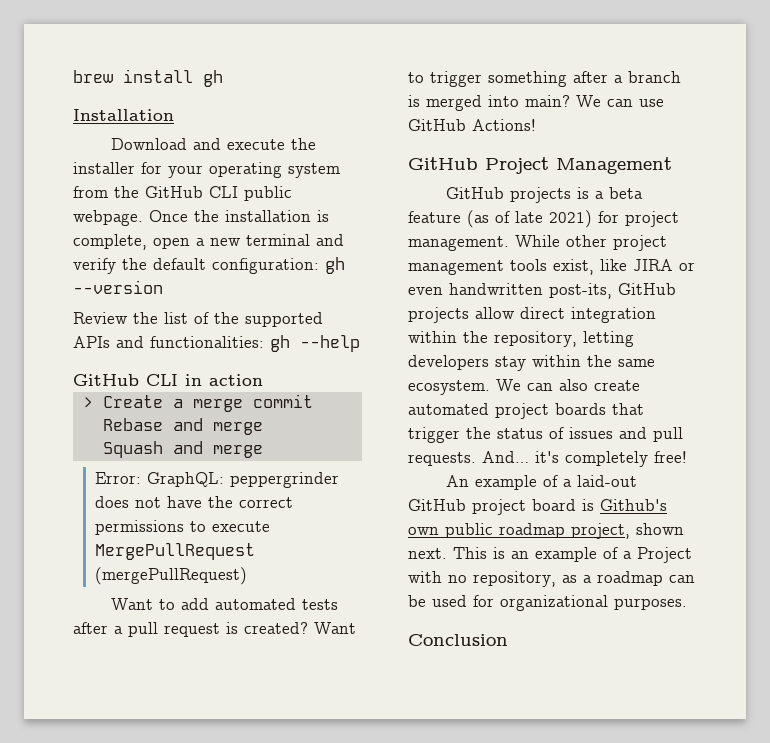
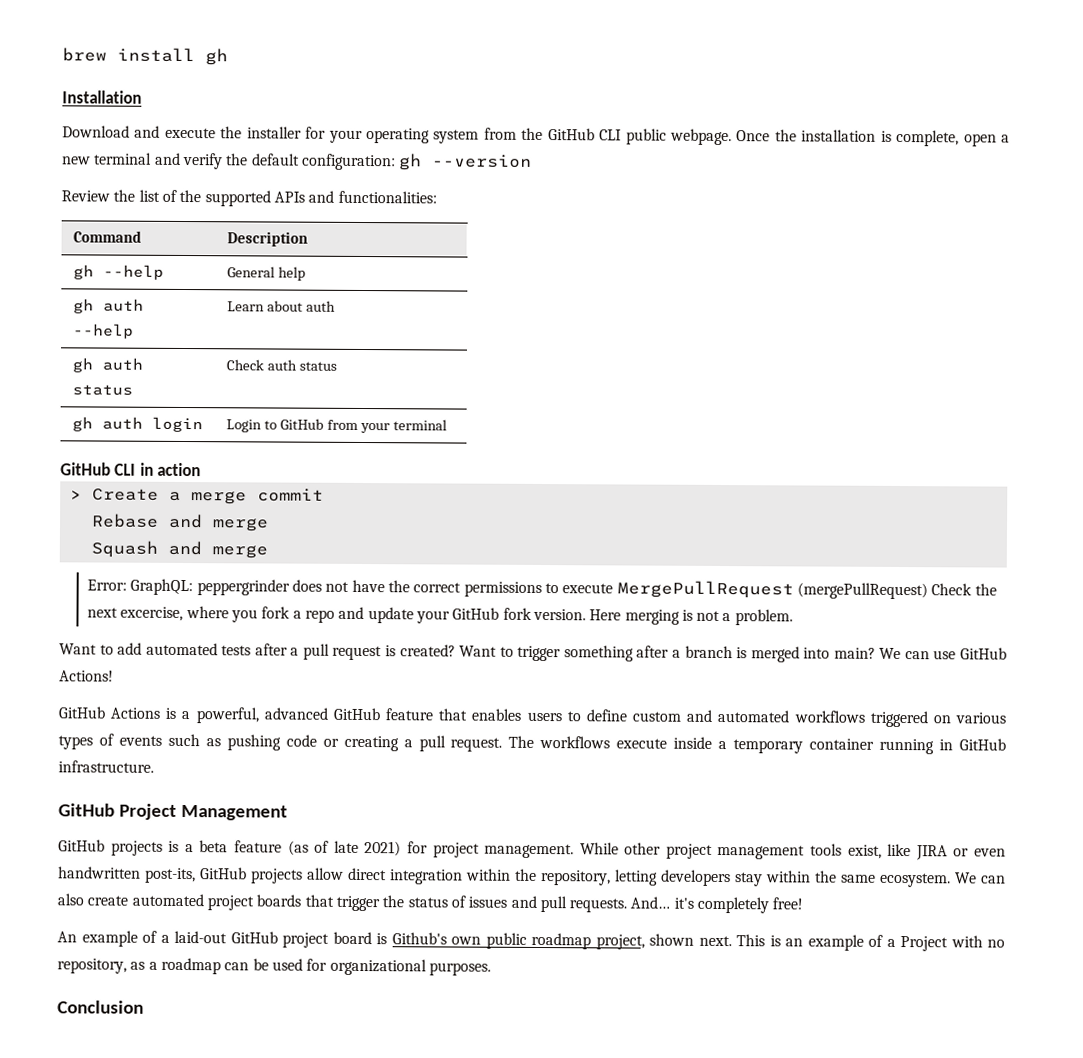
(264, 342) none -> [72,230,142,243] [226,231,308,247] // Command | Description //
(360, 343) none -> [226,266,306,281] [72,298,144,314] [72,323,134,339] [226,300,336,312] [71,357,143,373] [71,384,133,396] [225,359,337,371] [71,416,203,433] [225,418,447,434] | General help // gh auth --help | Learn about auth // gh auth status | Check auth status // gh auth login | Login to GitHub from your terminal
(247, 576) none -> [931,583,997,596] [87,606,793,626] Check the next excercise, where you fork a repo and update your GitHub fork version. Here merging is not a problem.
(536, 125) none -> [58,706,1006,728] [58,733,1007,755] [58,760,154,773] // GitHub Actions is a powerful, advanced GitHub feature that enables users to define custom and automated workflows triggered on various types of events such as pushing code or creating a pull request. The workflows execute inside a temporary container running in GitHub infrastructure.

